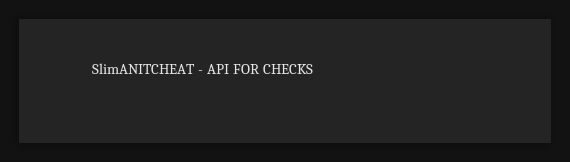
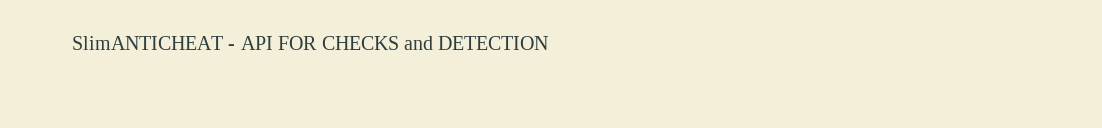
[92,63,195,74] SlimANITCHEAT -> [72,36,223,50] SlimANTICHEAT
(313, 69) none -> [404,36,549,50] and DETECTION

